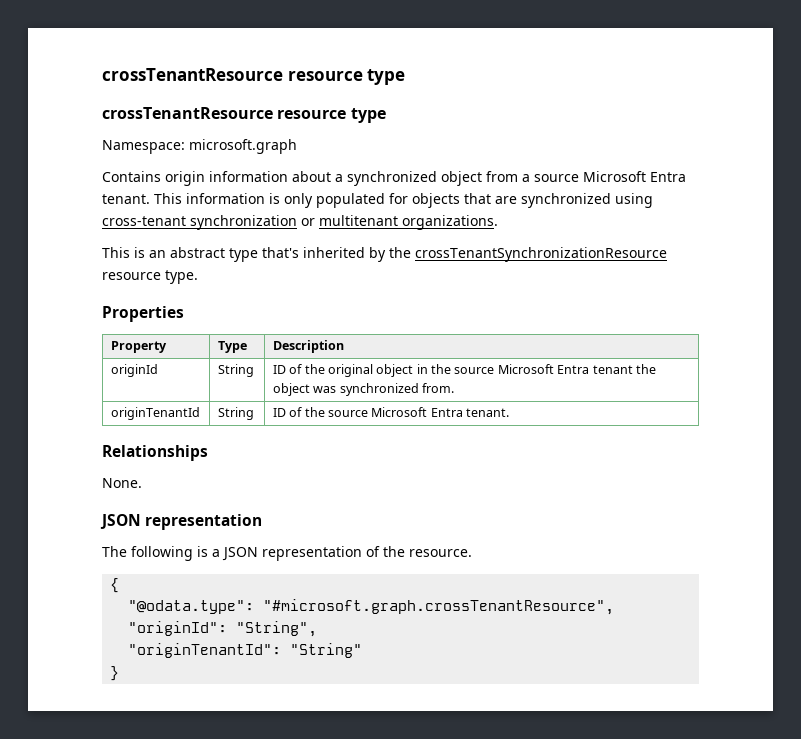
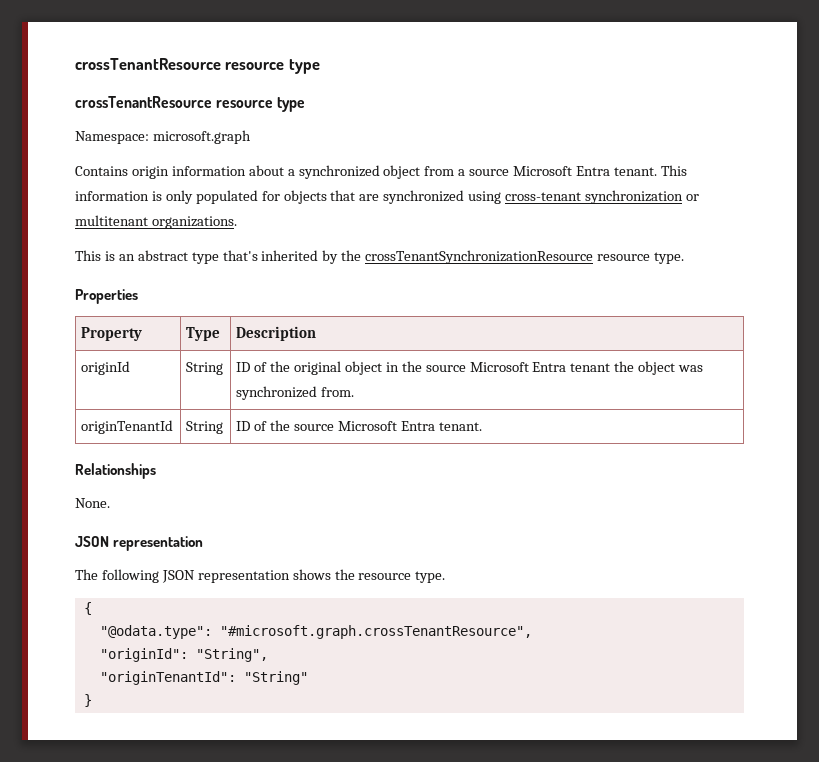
[197,546,472,561] is a JSON representation of the resource. -> [161,569,446,583] JSON representation shows the resource type.

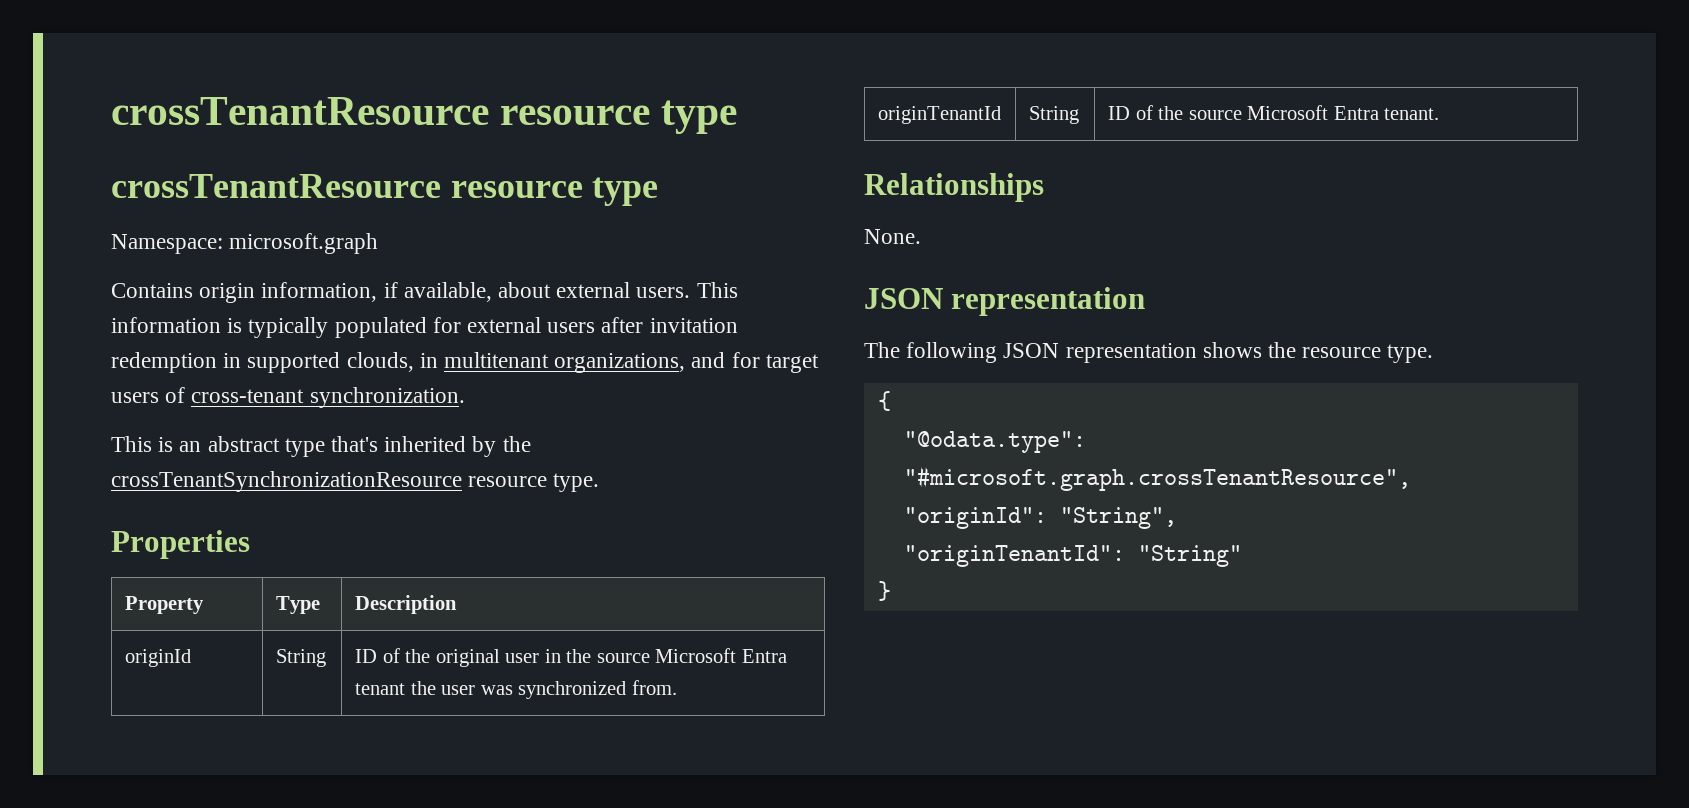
[171,165,657,179] information about a synchronized object from a source Microsoft Entra tenant. -> [261,282,691,302] information, if available, about external users.
[165,190,193,204] only -> [248,317,329,338] typically
[283,190,699,204] [75,215,237,229] objects that are synchronized using cross-tenant synchronization or multitenant organizations. -> [467,317,738,333] [111,352,819,373] [111,387,465,408] external users after invitation redemption in supported clouds, in multitenant organizations, and for target users of cross-tenant synchronization.
[344,361,382,375] object -> [505,653,540,663] user
[638,361,676,375] object -> [441,685,476,695] user

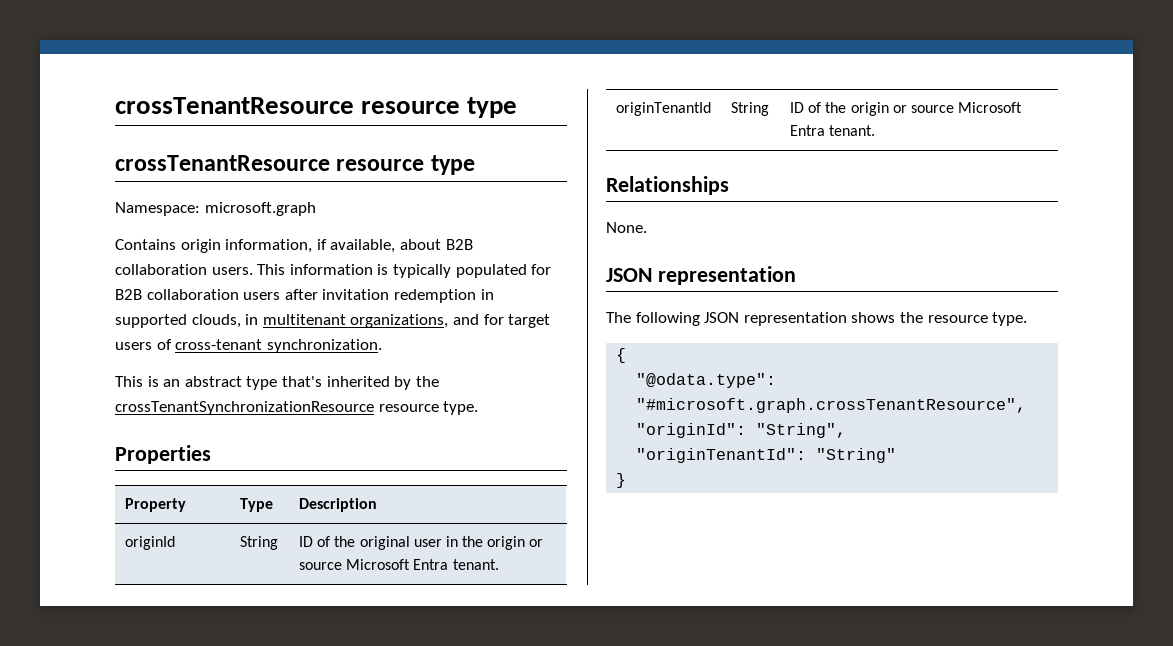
[556,282,631,298] external -> [445,239,473,250] [115,264,207,275] B2B collaboration
[467,317,542,333] external -> [115,289,239,300] B2B collaboration
[596,648,787,663] [354,680,677,699] source Microsoft Entra tenant the user was synchronized from. -> [487,536,544,550] [298,559,499,570] origin or source Microsoft Entra tenant.
(1184, 113) none -> [850,102,907,116] origin or

